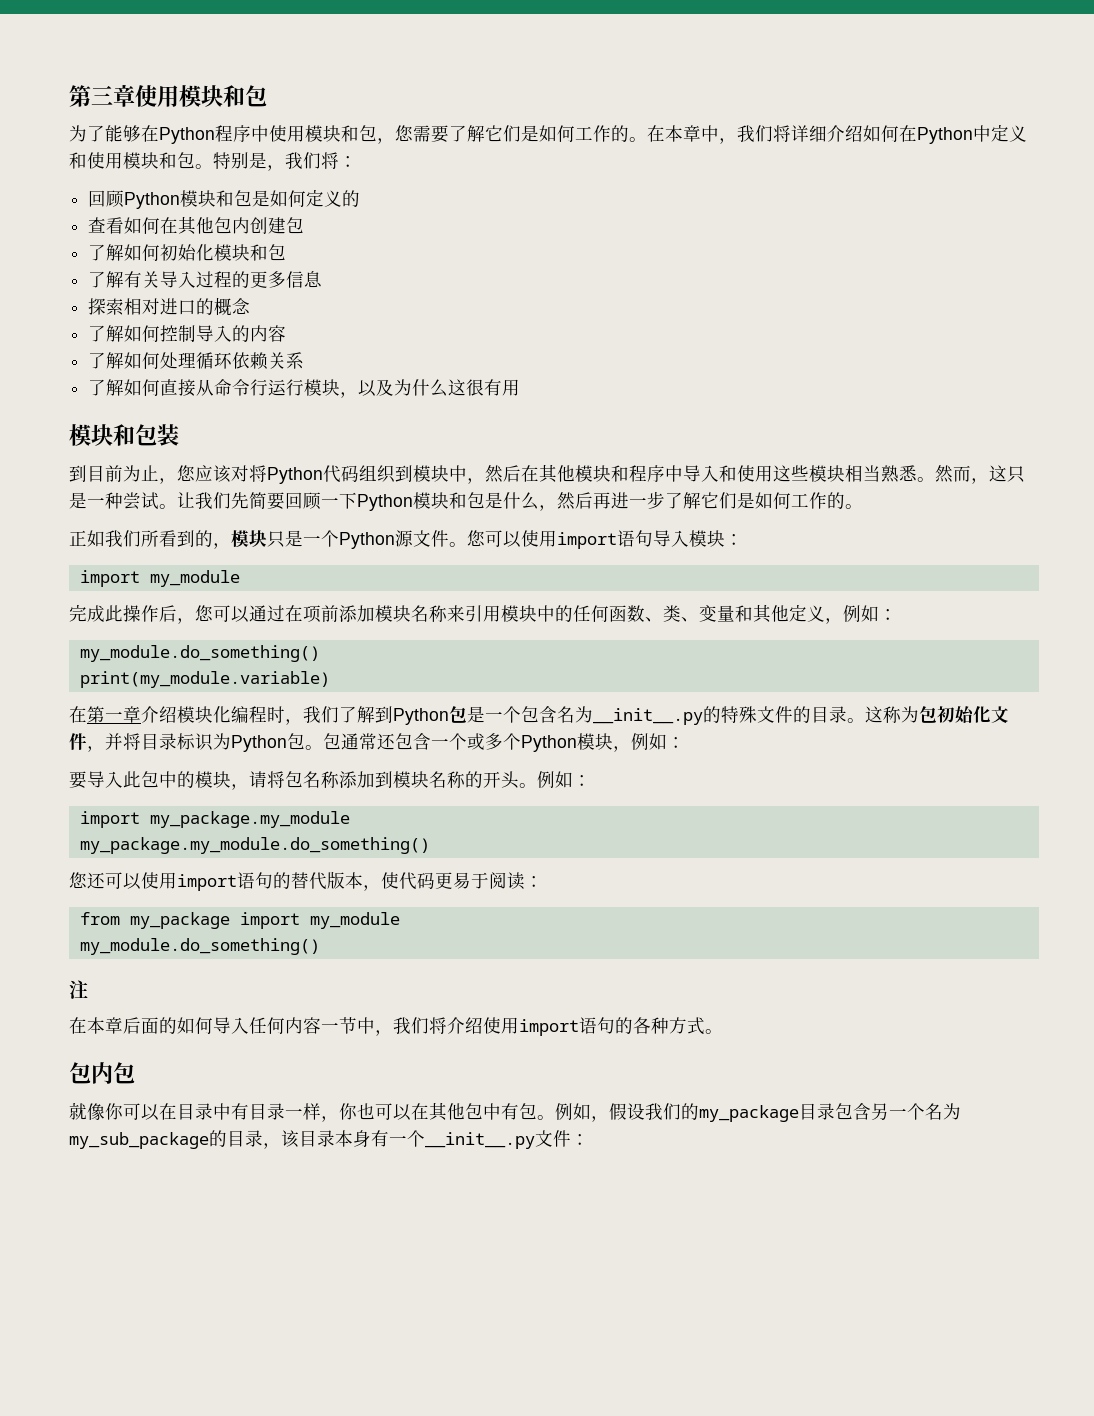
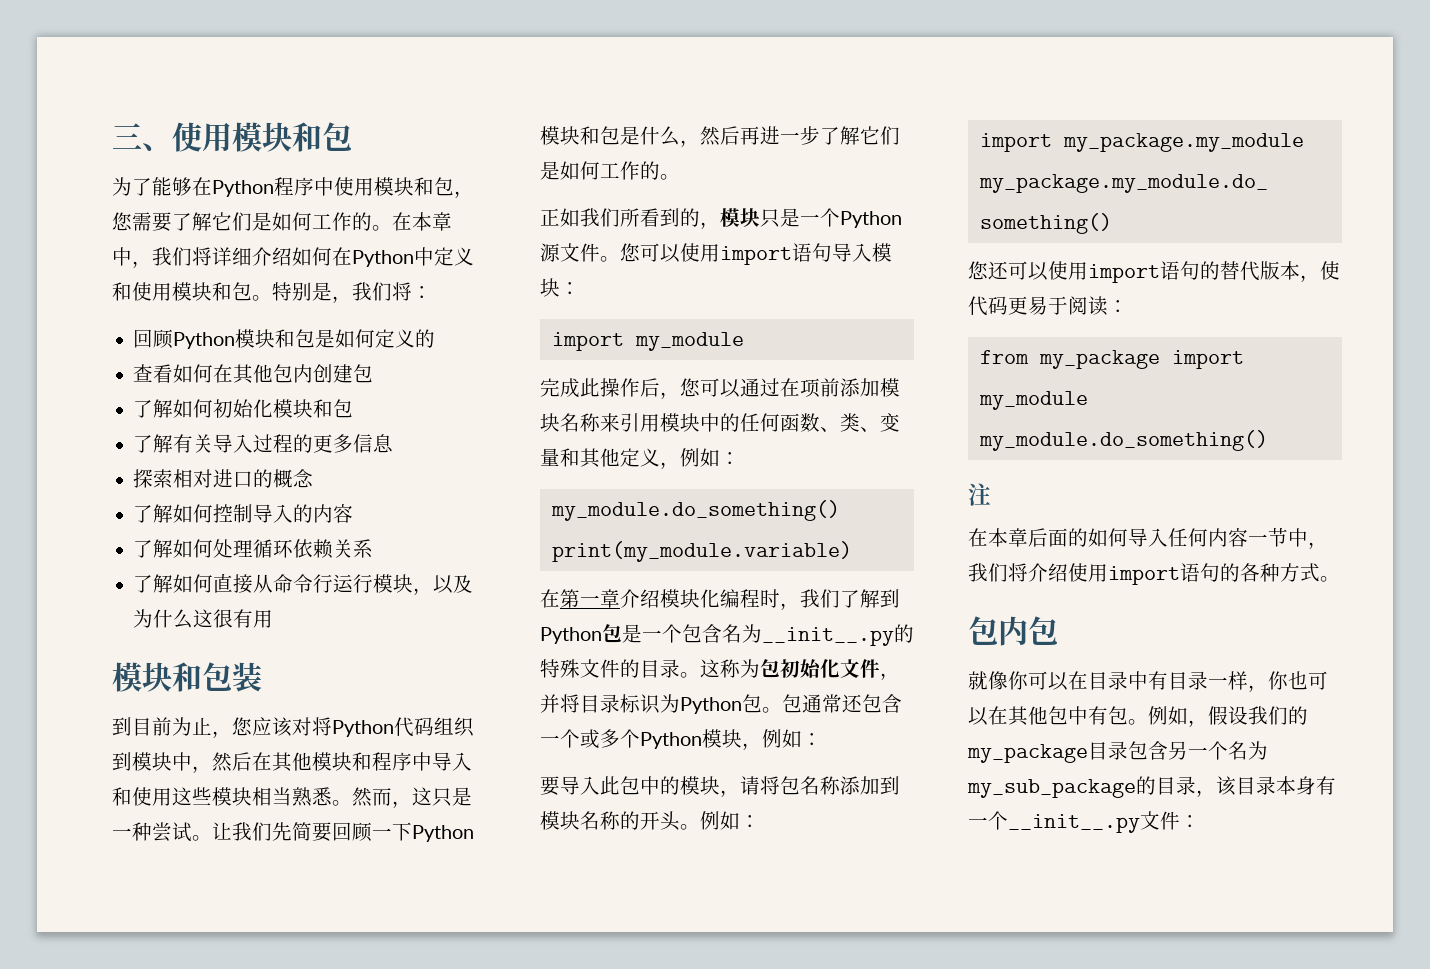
[69,84,135,107] 第三章 -> [112,123,172,151] 三、

